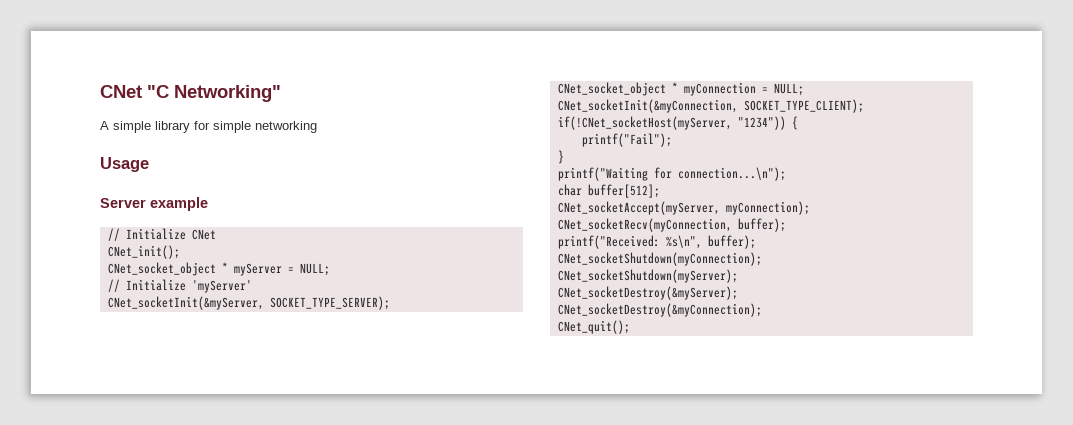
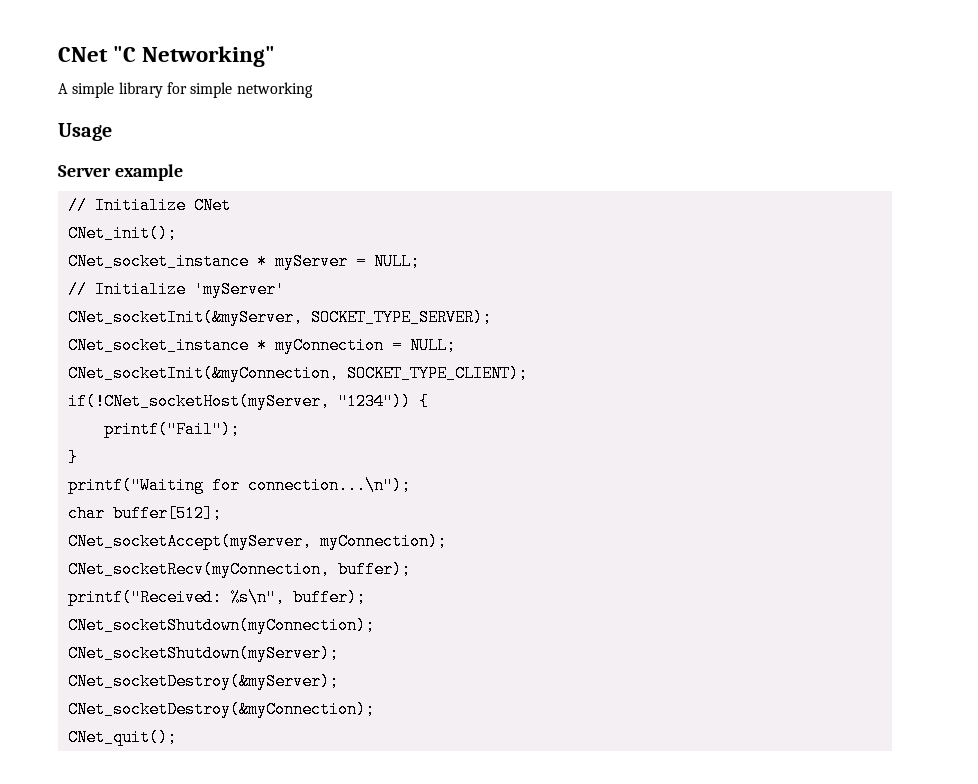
[107,262,216,276] CNet_socket_object -> [67,253,249,270] CNet_socket_instance
[557,82,666,96] CNet_socket_object -> [67,337,249,354] CNet_socket_instance

